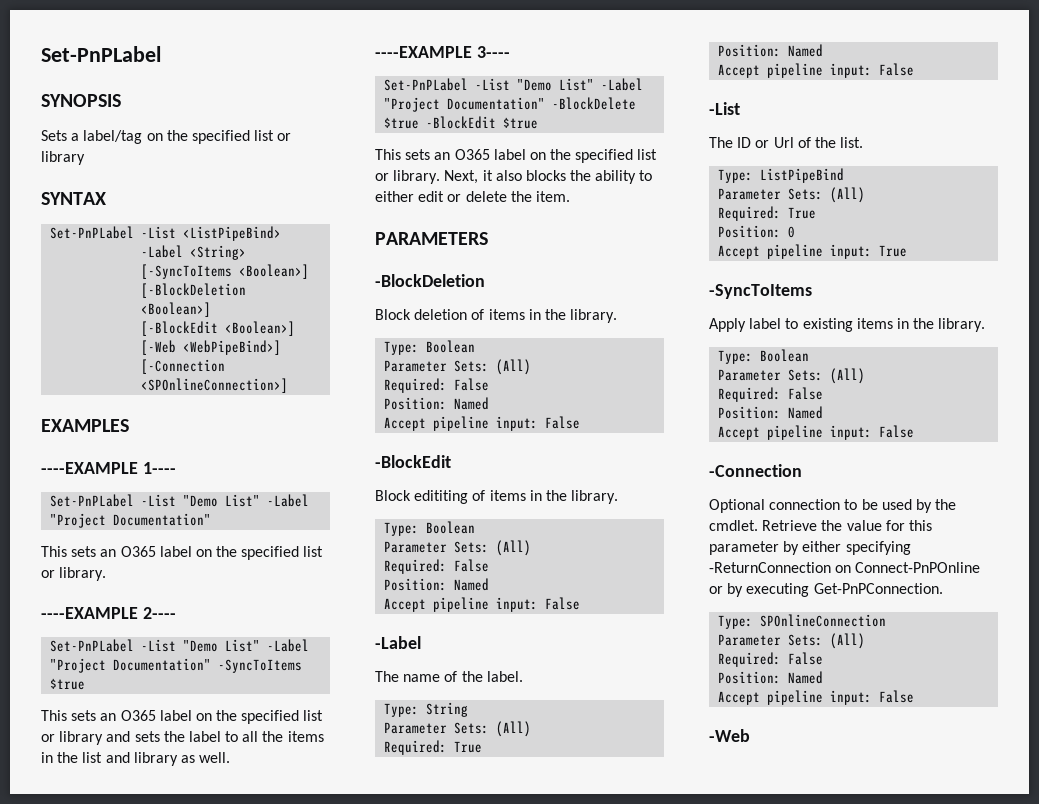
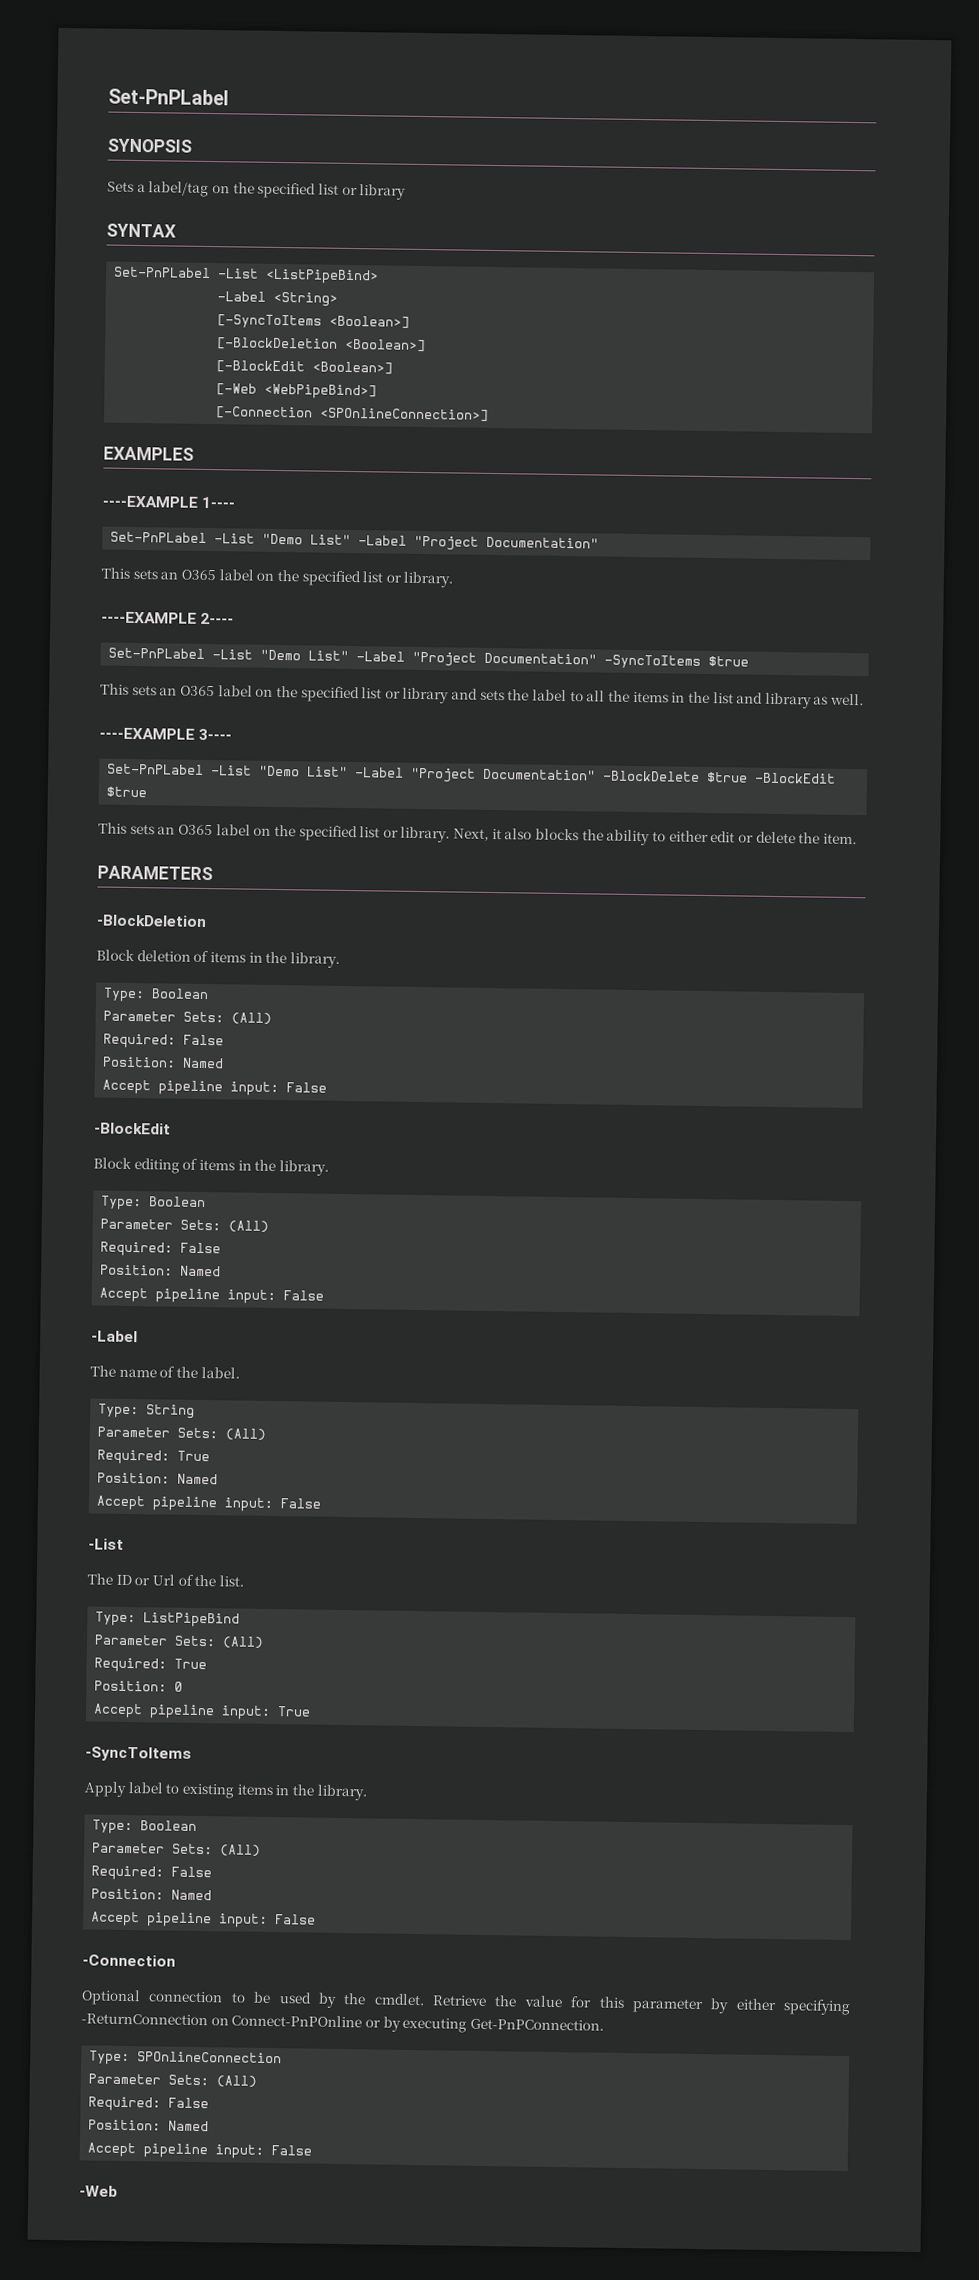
[414,490,469,504] edititing -> [133,1158,180,1174] editing

